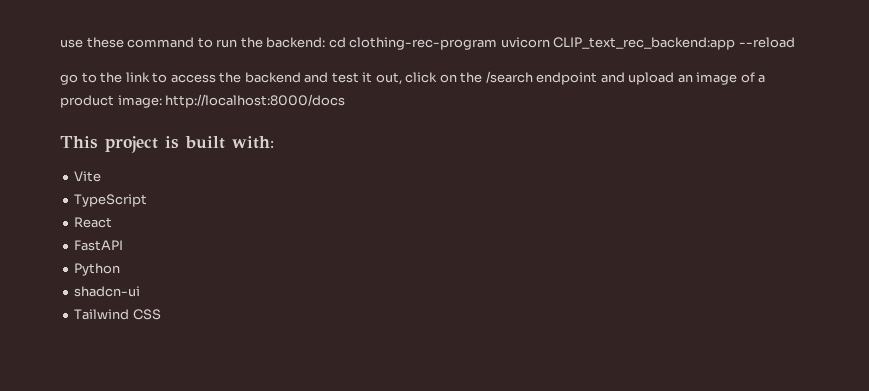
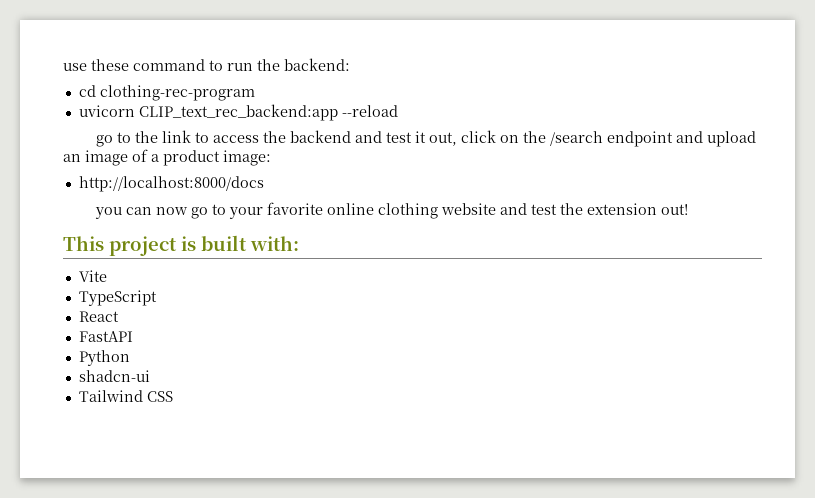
(326, 42) none -> (350, 64) //
(498, 43) none -> (255, 93) //
(162, 101) none -> (271, 158) //
(346, 101) none -> [94,202,688,219] // you can now go to your favorite online clothing website and test the extension out!

